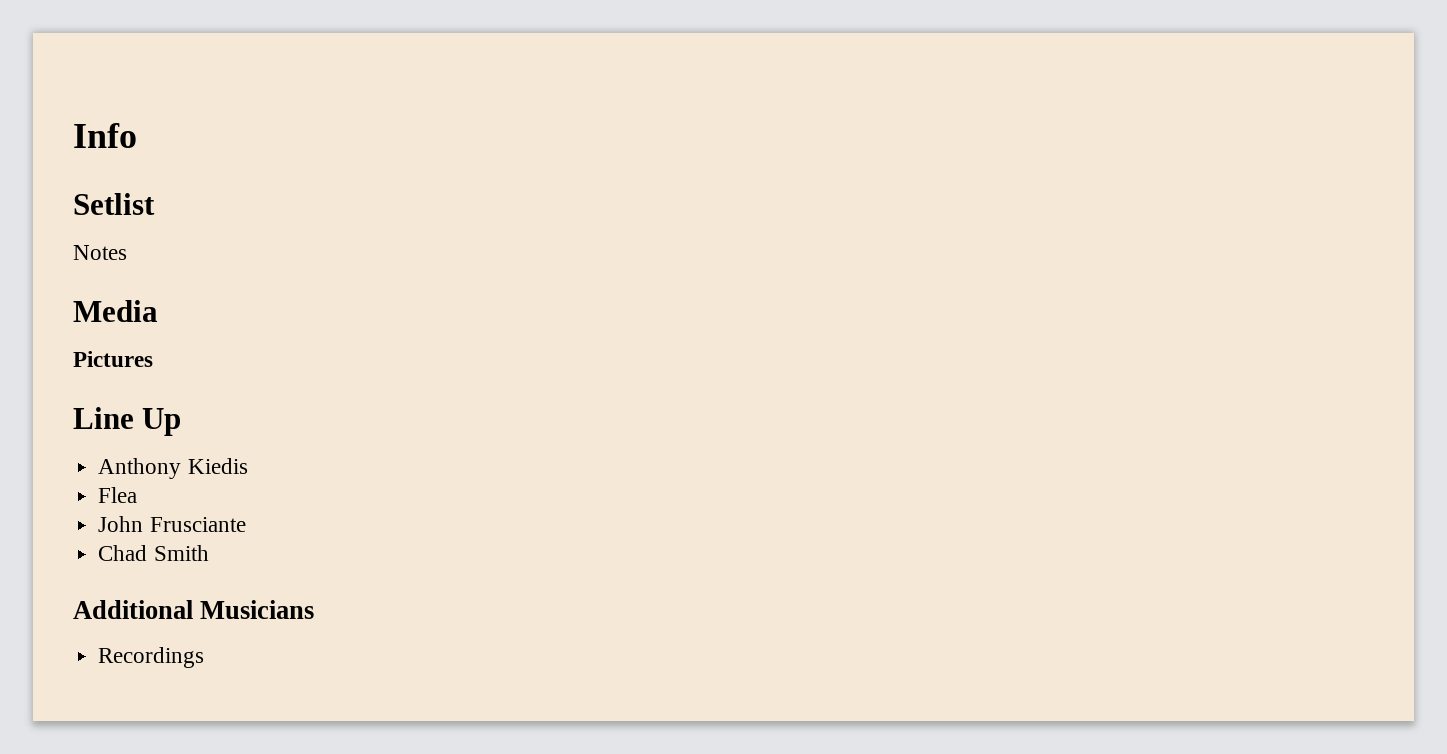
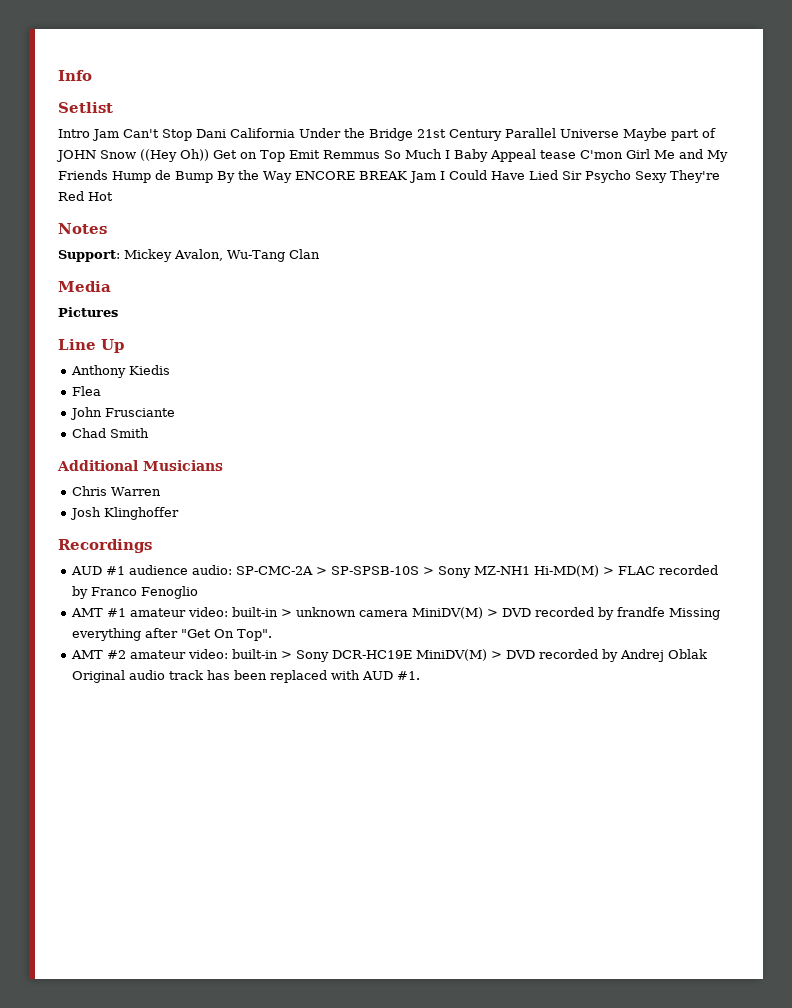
[73,245,127,260] Notes -> [58,128,716,141] [56,149,728,162] [58,170,720,183] [58,191,113,201] [58,223,107,234] [58,249,320,262] Intro Jam Can't Stop Dani California Under the Bridge 21st Century Parallel Universe Maybe part of JOHN Snow ((Hey Oh)) Get on Top Emit Remmus So Much I Baby Appeal tease C'mon Girl Me and My Friends Hump de Bump By the Way ENCORE BREAK Jam I Could Have Lied Sir Psycho Sexy They're Red Hot // Notes // Support: Mickey Avalon, Wu-Tang Clan
[98,647,205,668] Recordings -> [72,486,162,496] [70,507,180,520] [58,539,152,553] [71,565,719,578] [72,586,199,599] [71,607,721,620] [72,628,273,641] [71,649,708,662] [72,670,421,683] Chris Warren // Josh Klinghoffer // Recordings // AUD #1 audience audio: SP-CMC-2A > SP-SPSB-10S > Sony MZ-NH1 Hi-MD(M) > FLAC recorded by Franco Fenoglio // AMT #1 amateur video: built-in > unknown camera MiniDV(M) > DVD recorded by frandfe Missing everything after "Get On Top". // AMT #2 amateur video: built-in > Sony DCR-HC19E MiniDV(M) > DVD recorded by Andrej Oblak Original audio track has been replaced with AUD #1.

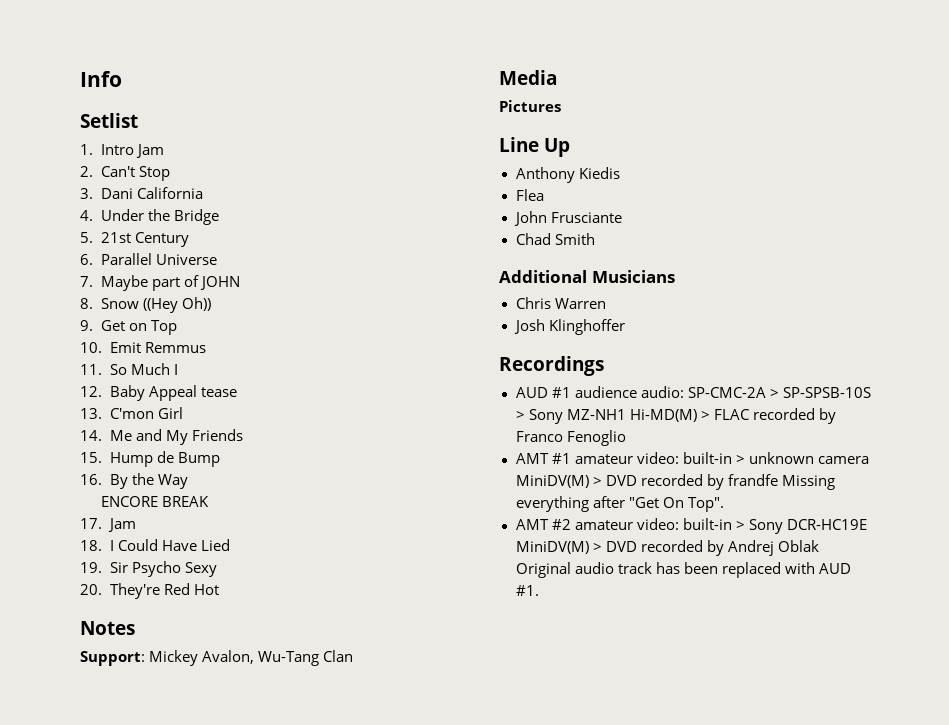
(113, 107) none -> [80,144,93,155] 1.
(119, 135) none -> [80,166,93,177] // 2.
(192, 135) none -> [80,188,93,199] // 3.
(295, 133) none -> [80,210,93,221] // 4.
(413, 134) none -> [80,232,93,243] // 5.
(502, 135) none -> [80,254,93,265] // 6.
(619, 133) none -> [80,276,93,287] // 7.
(96, 156) none -> [80,298,93,309] // 8.
(209, 155) none -> [80,320,93,331] // 9.
(285, 156) none -> [80,342,102,353] // 10.
(380, 154) none -> [80,364,102,375] // 11.
(450, 154) none -> [80,386,102,397] // 12.
(576, 154) none -> [80,408,102,419] // 13.
(650, 154) none -> [80,430,102,441] // 14.
(108, 175) none -> [80,452,102,463] // 15.
(213, 177) none -> [80,474,102,485] // 16.
(292, 177) none -> (188, 481) //
[408,171,436,183] Jam -> [80,518,136,532] [80,540,102,551] // 17. Jam // 18.
(558, 175) none -> [80,562,102,573] // 19.
(667, 177) none -> [80,584,102,595] // 20.

